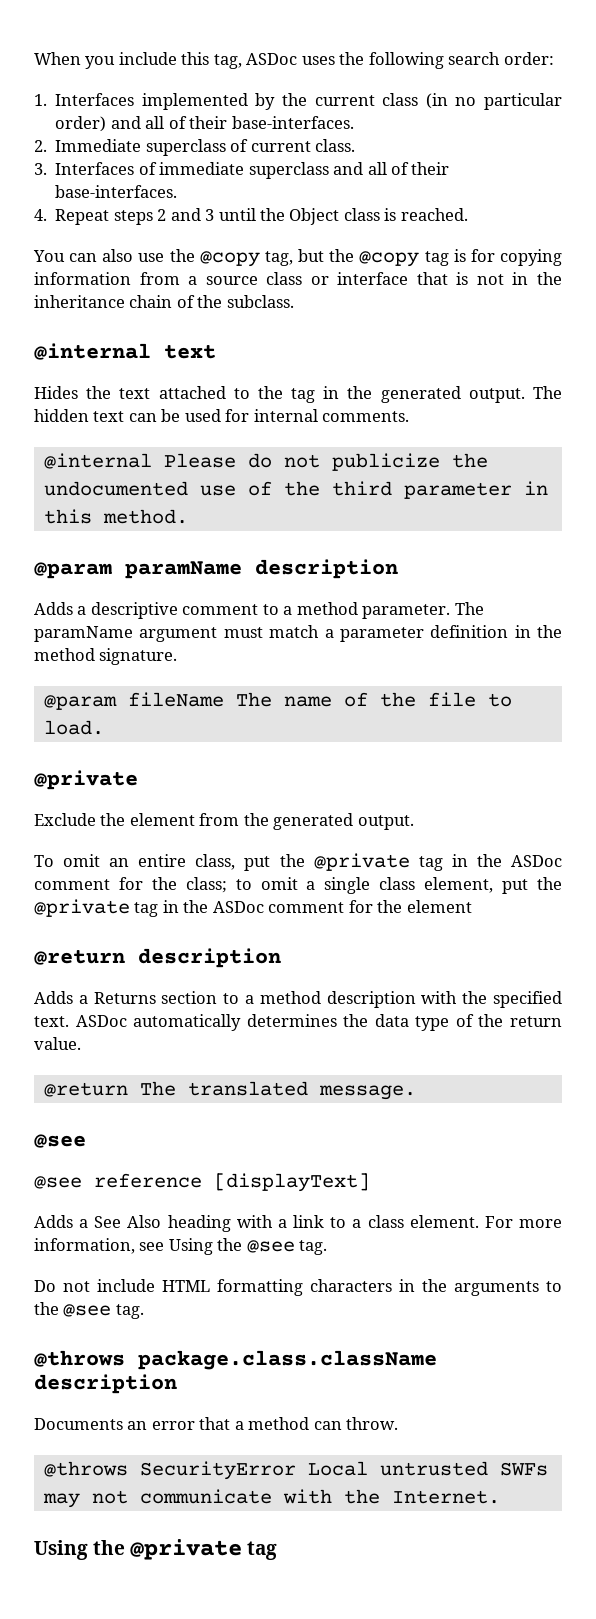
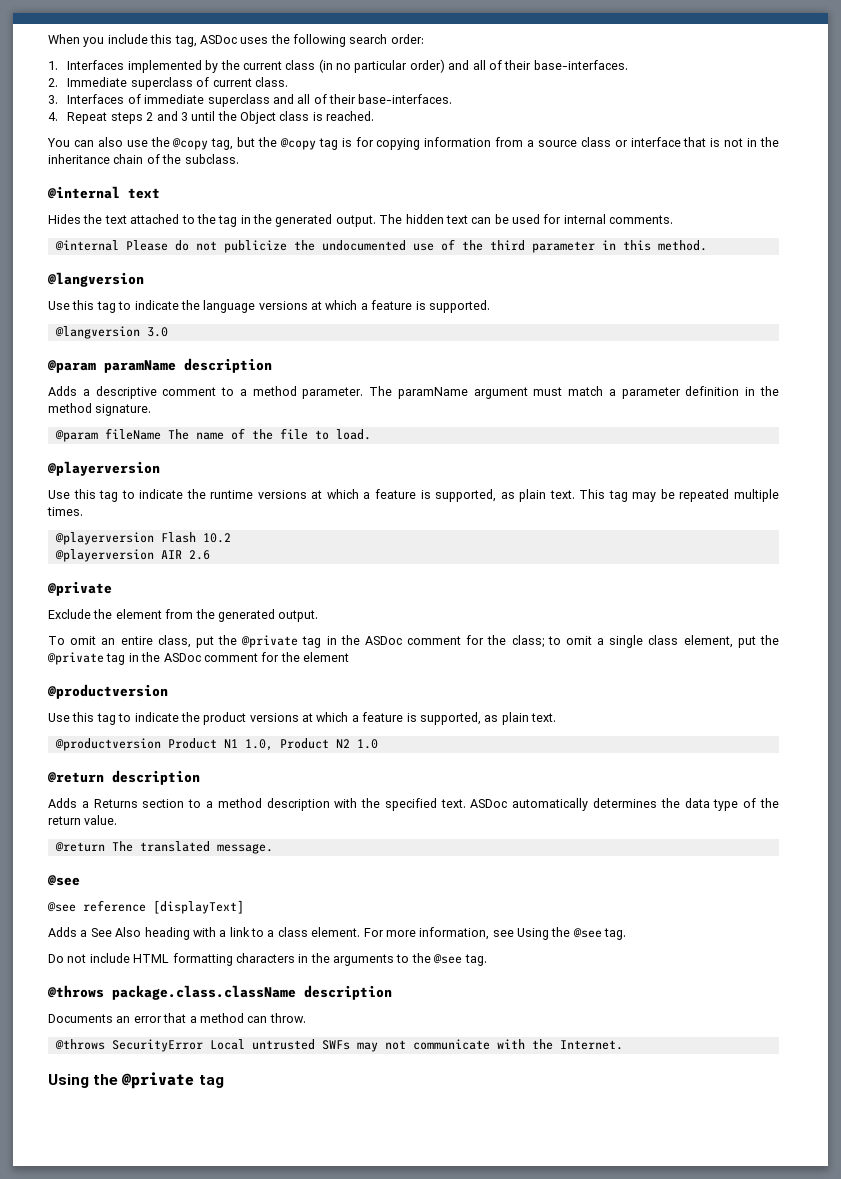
(188, 516) none -> [48,272,144,287] [48,300,490,313] [54,326,168,339] // @langversion // Use this tag to indicate the language versions at which a feature is supported. // @langversion 3.0
(104, 727) none -> [48,461,160,476] [48,489,779,502] [47,507,83,516] [54,532,231,545] [54,549,210,562] // @playerversion // Use this tag to indicate the runtime versions at which a feature is supported, as plain text. This tag may be repeated multiple times. // @playerversion Flash 10.2 // @playerversion AIR 2.6
(472, 906) none -> [48,684,168,699] [48,712,556,725] [54,738,378,751] // @productversion // Use this tag to indicate the product versions at which a feature is supported, as plain text. // @productversion Product N1 1.0, Product N2 1.0

